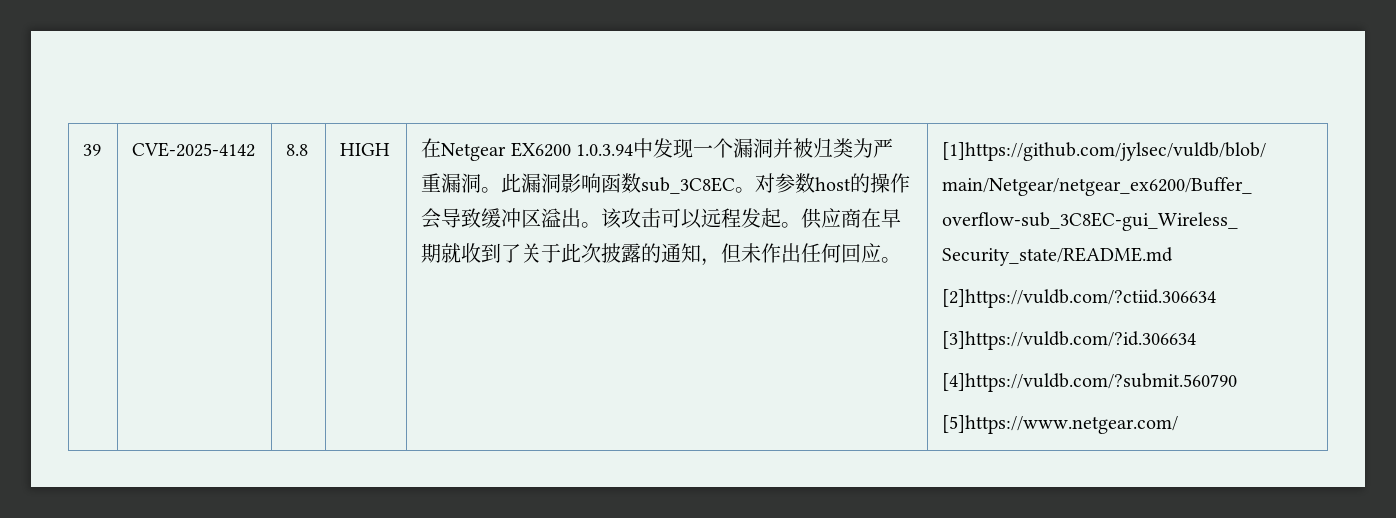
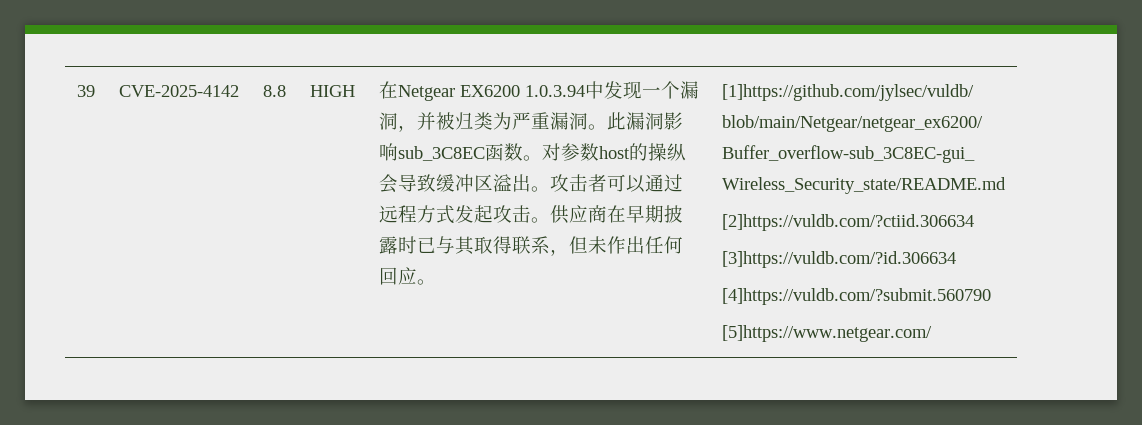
(774, 148) none -> [397,125,417,132] ，
[601,173,736,194] 函数sub_3C8EC -> [397,143,523,161] sub_3C8EC函数
[890,173,911,193] 作 -> [666,143,686,161] 纵
[601,208,902,229] [421,243,702,263] 该攻击可以远程发起。供应商在早期就收到了关于此次披露的通知 -> [549,174,683,193] [378,205,683,224] [378,236,550,255] 攻击者可以通过远程方式发起攻击。供应商在早期披露时已与其取得联系

